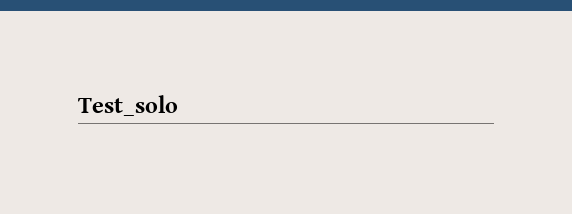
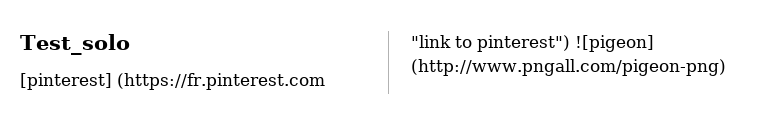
(178, 105) none -> [20,73,325,90] [411,35,654,52] [411,59,726,76] // [pinterest] (https://fr.pinterest.com "link to pinterest") ![pigeon] (http://www.pngall.com/pigeon-png)

